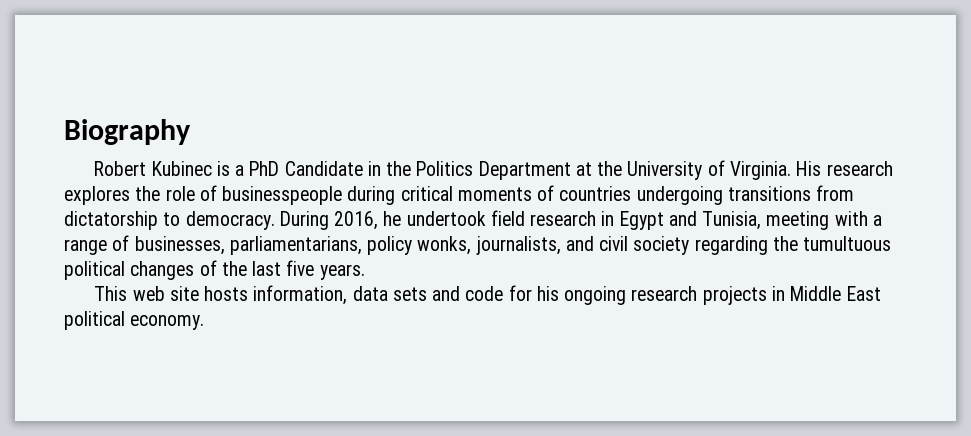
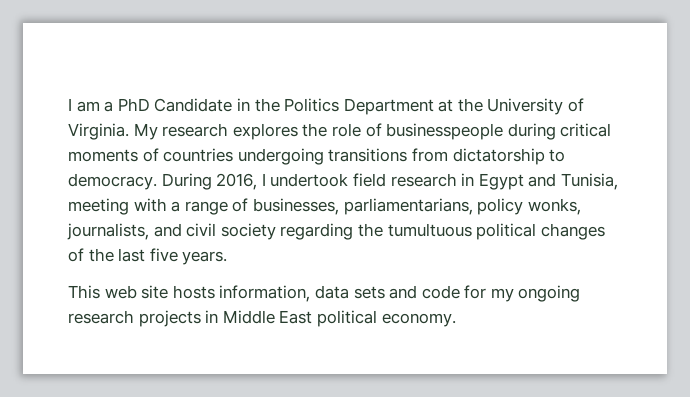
[64,119,191,145] [94,161,230,176] Biography // Robert Kubinec is -> [68,98,100,112] I am
[796,161,822,176] His -> [133,123,158,140] My
[383,211,402,226] he -> [261,173,266,186] I
[536,286,559,301] his -> [490,288,514,302] my

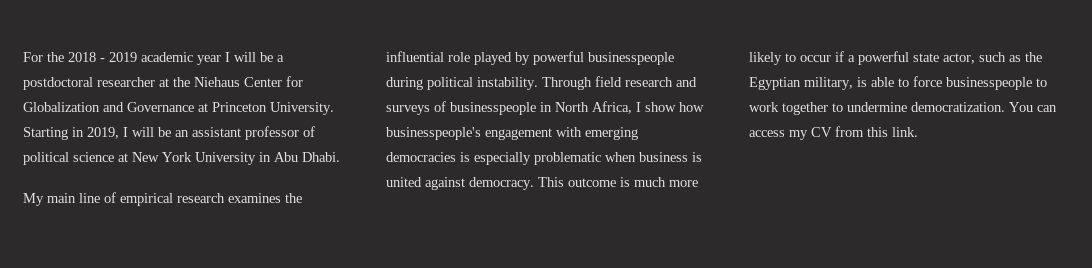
[68,98,585,115] [68,123,612,140] [68,148,566,165] [68,173,618,190] [68,198,581,215] [67,223,605,240] [68,248,228,265] [68,285,581,302] [68,310,456,327] I am a PhD Candidate in the Politics Department at the University of Virginia. My research explores the role of businesspeople during critical moments of countries undergoing transitions from dictatorship to democracy. During 2016, I undertook field research in Egypt and Tunisia, meeting with a range of businesses, parliamentarians, policy wonks, journalists, and civil society regarding the tumultuous political changes of the last five years. // This web site hosts information, data sets and code for my ongoing research projects in Middle East political economy. -> [23,52,284,65] [23,76,303,90] [23,102,334,115] [23,126,315,140] [23,152,340,165] [23,192,302,206] [386,51,674,65] [386,76,697,90] [386,101,704,115] [386,127,638,140] [386,152,702,165] [386,177,698,190] [749,51,1042,65] [749,76,1047,90] [749,102,1057,115] [749,126,918,140] For the 2018 - 2019 academic year I will be a postdoctoral researcher at the Niehaus Center for Globalization and Governance at Princeton University. Starting in 2019, I will be an assistant professor of political science at New York University in Abu Dhabi. // My main line of empirical research examines the influential role played by powerful businesspeople during political instability. Through field research and surveys of businesspeople in North Africa, I show how businesspeople's engagement with emerging democracies is especially problematic when business is united against democracy. This outcome is much more likely to occur if a powerful state actor, such as the Egyptian military, is able to force businesspeople to work together to undermine democratization. You can access my CV from this link.

